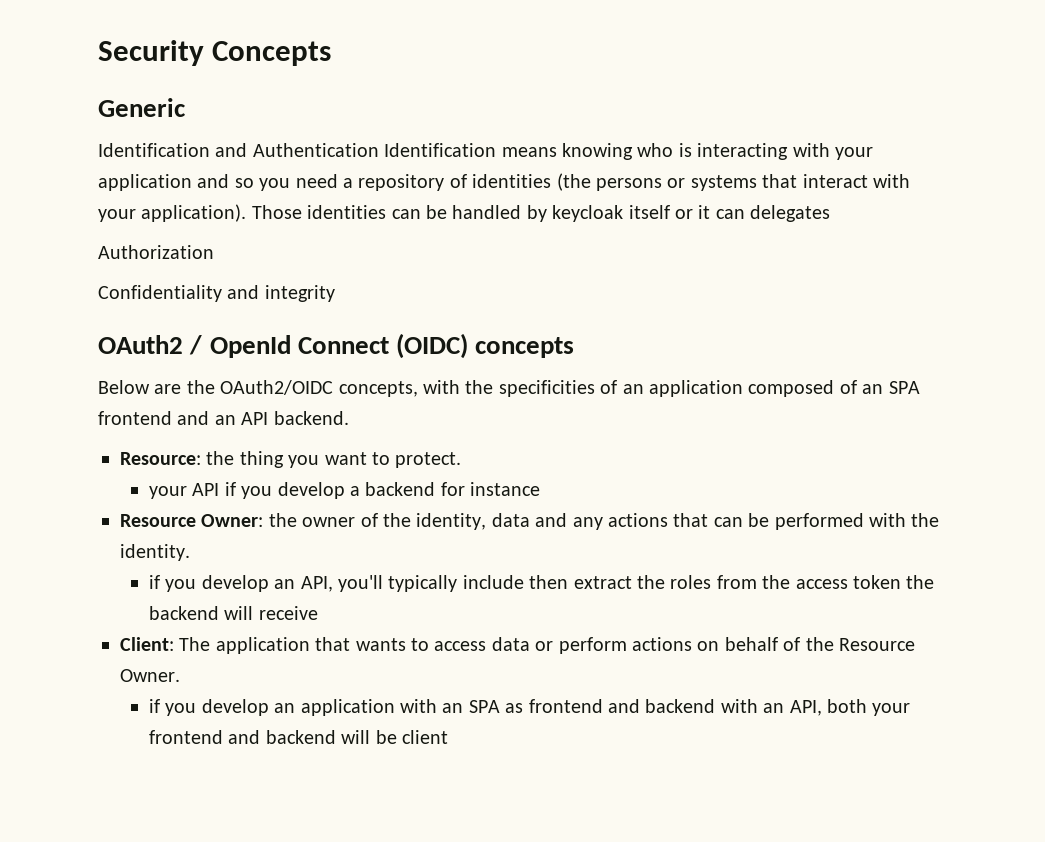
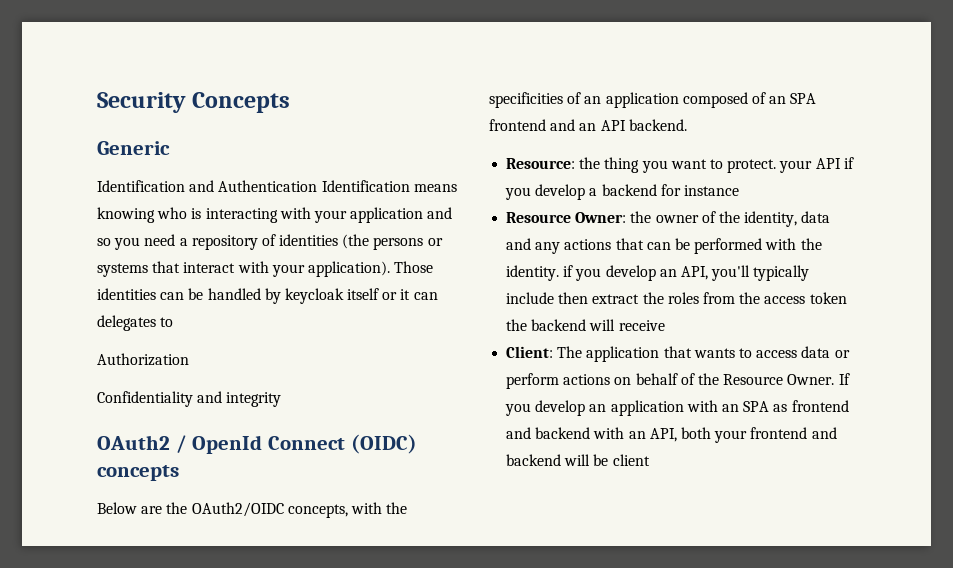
(831, 213) none -> [160,317,174,327] to
(462, 460) // -> (777, 166) none
(190, 552) // -> (560, 273) none
[148,699,160,713] // if -> [838,373,850,385] If

